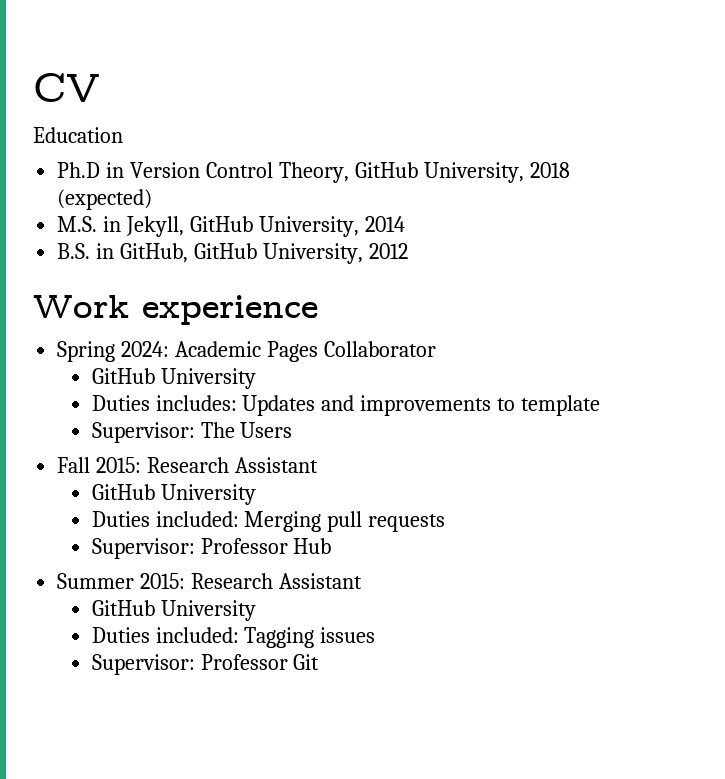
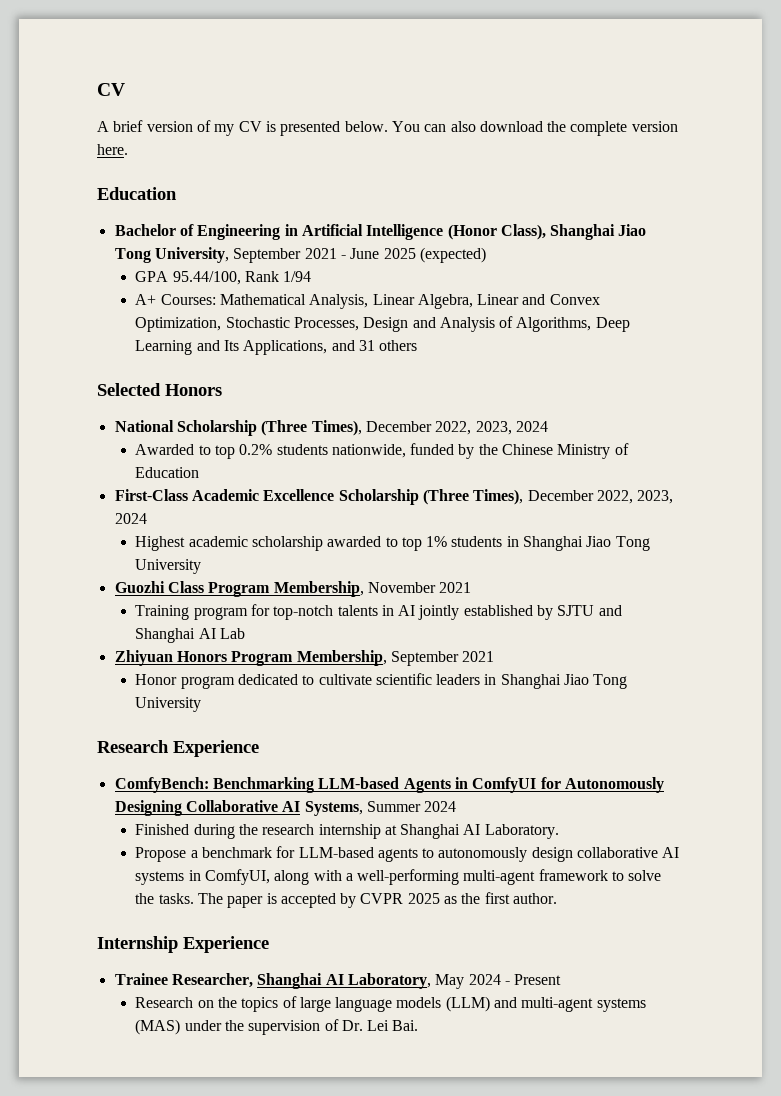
[33,127,123,143] [57,162,570,183] [57,189,153,210] [57,216,405,237] [57,243,408,264] [33,295,318,325] [57,341,436,362] [91,368,256,389] [91,395,601,416] [91,422,293,443] [57,457,319,473] [91,484,256,505] [91,511,446,532] [91,538,332,559] [57,573,363,589] [91,600,256,621] [91,627,376,648] [91,654,320,675] Education // Ph.D in Version Control Theory, GitHub University, 2018 (expected) // M.S. in Jekyll, GitHub University, 2014 // B.S. in GitHub, GitHub University, 2012 // Work experience // Spring 2024: Academic Pages Collaborator // GitHub University // Duties includes: Updates and improvements to template // Supervisor: The Users // Fall 2015: Research Assistant // GitHub University // Duties included: Merging pull requests // Supervisor: Professor Hub // Summer 2015: Research Assistant // GitHub University // Duties included: Tagging issues // Supervisor: Professor Git -> [97,120,678,136] [97,144,128,155] [97,187,177,200] [114,224,647,240] [114,247,486,263] [135,271,312,285] [135,294,600,309] [135,316,630,332] [135,340,418,355] [97,383,222,396] [114,420,548,436] [135,443,629,459] [135,467,200,478] [114,489,674,505] [114,513,147,524] [135,536,650,551] [135,559,202,574] [114,581,472,597] [135,604,622,620] [135,628,245,643] [114,650,495,666] [135,673,628,689] [135,697,202,712] [97,740,259,757] [114,777,664,793] [114,800,457,816] [135,824,559,839] [135,846,680,862] [135,869,662,885] [135,892,558,908] [97,936,269,953] [114,973,562,989] [135,996,646,1012] [135,1019,419,1035] A brief version of my CV is presented below. You can also download the complete version here. // Education // Bachelor of Engineering in Artificial Intelligence (Honor Class), Shanghai Jiao Tong University, September 2021 - June 2025 (expected) // GPA 95.44/100, Rank 1/94 // A+ Courses: Mathematical Analysis, Linear Algebra, Linear and Convex Optimization, Stochastic Processes, Design and Analysis of Algorithms, Deep Learning and Its Applications, and 31 others // Selected Honors // National Scholarship (Three Times), December 2022, 2023, 2024 // Awarded to top 0.2% students nationwide, funded by the Chinese Ministry of Education // First-Class Academic Excellence Scholarship (Three Times), December 2022, 2023, 2024 // Highest academic scholarship awarded to top 1% students in Shanghai Jiao Tong University // Guozhi Class Program Membership, November 2021 // Training program for top-notch talents in AI jointly established by SJTU and Shanghai AI Lab // Zhiyuan Honors Program Membership, September 2021 // Honor program dedicated to cultivate scientific leaders in Shanghai Jiao Tong University // Research Experience // ComfyBench: Benchmarking LLM-based Agents in ComfyUI for Autonomously Designing Collaborative AI Systems, Summer 2024 // Finished during the research internship at Shanghai AI Laboratory. // Propose a benchmark for LLM-based agents to autonomously design collaborative AI systems in ComfyUI, along with a well-performing multi-agent framework to solve the tasks. The paper is accepted by CVPR 2025 as the first author. // Internship Experience // Trainee Researcher, Shanghai AI Laboratory, May 2024 - Present // Research on the topics of large language models (LLM) and multi-agent systems (MAS) under the supervision of Dr. Lei Bai.

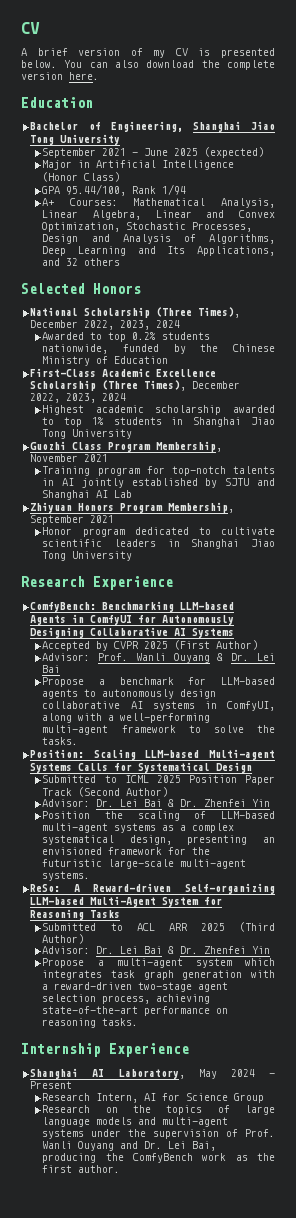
[197,224,647,240] [114,247,229,263] Engineering in Artificial Intelligence (Honor Class), Shanghai Jiao Tong University, -> [110,121,275,132] [30,134,121,145] Engineering, Shanghai Jiao Tong University //
(486, 255) none -> [42,160,235,170] [42,172,121,182] // Major in Artificial Intelligence (Honor Class)
[358,340,375,351] 31 -> [66,258,79,266] 32
[304,801,457,816] [135,824,559,839] Systems, Summer 2024 // Finished during the research internship at Shanghai AI Laboratory. -> [192,628,235,638] [42,640,259,651] [42,653,275,663] [42,665,61,673] Systems // Accepted by CVPR 2025 (First Author) // Advisor: Prof. Wanli Ouyang & Dr. Lei Bai
[197,892,558,908] The paper is accepted by CVPR 2025 as the first author. -> [30,749,275,760] [30,762,253,773] [42,775,275,785] [42,787,169,797] [42,799,271,807] [42,811,275,821] [42,823,235,833] [42,835,275,845] [42,847,211,855] [42,859,247,869] [42,871,91,881] [30,883,275,894] [30,896,223,907] [30,909,121,920] [42,922,275,932] [42,934,85,944] [42,946,271,954] [42,958,275,968] [42,970,275,980] [42,982,229,992] [42,994,211,1004] [42,1006,229,1016] [42,1018,139,1028] // Position: Scaling LLM-based Multi-agent Systems Calls for Systematical Design // Submitted to ICML 2025 Position Paper Track (Second Author) // Advisor: Dr. Lei Bai & Dr. Zhenfei Yin // Position the scaling of LLM-based multi-agent systems as a complex systematical design, presenting an envisioned framework for the futuristic large-scale multi-agent systems. // ReSo: A Reward-driven Self-organizing LLM-based Multi-Agent System for Reasoning Tasks // Submitted to ACL ARR 2025 (Third Author) // Advisor: Dr. Lei Bai & Dr. Zhenfei Yin // Propose a multi-agent system which integrates task graph generation with a reward-driven two-stage agent selection process, achieving state-of-the-art performance on reasoning tasks.
[114,973,253,988] Trainee Researcher, -> (189, 1050) none
(562, 979) none -> [42,1093,265,1103] // Research Intern, AI for Science Group
[445,996,490,1012] (LLM) -> (133, 1121) none
[135,1019,181,1035] (MAS) -> (85, 1134) none
[341,1020,419,1031] Dr. Lei Bai. -> [245,1129,275,1137] [42,1141,217,1151] [42,1153,275,1163] [42,1165,121,1173] Prof. Wanli Ouyang and Dr. Lei Bai, producing the ComfyBench work as the first author.

